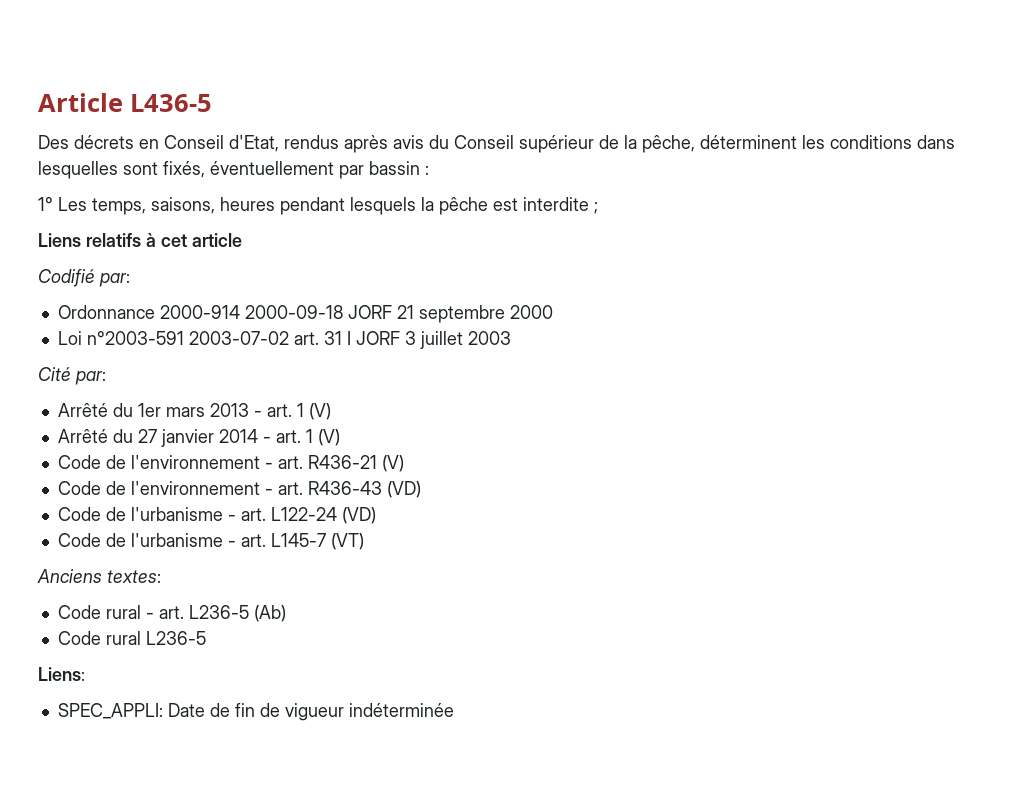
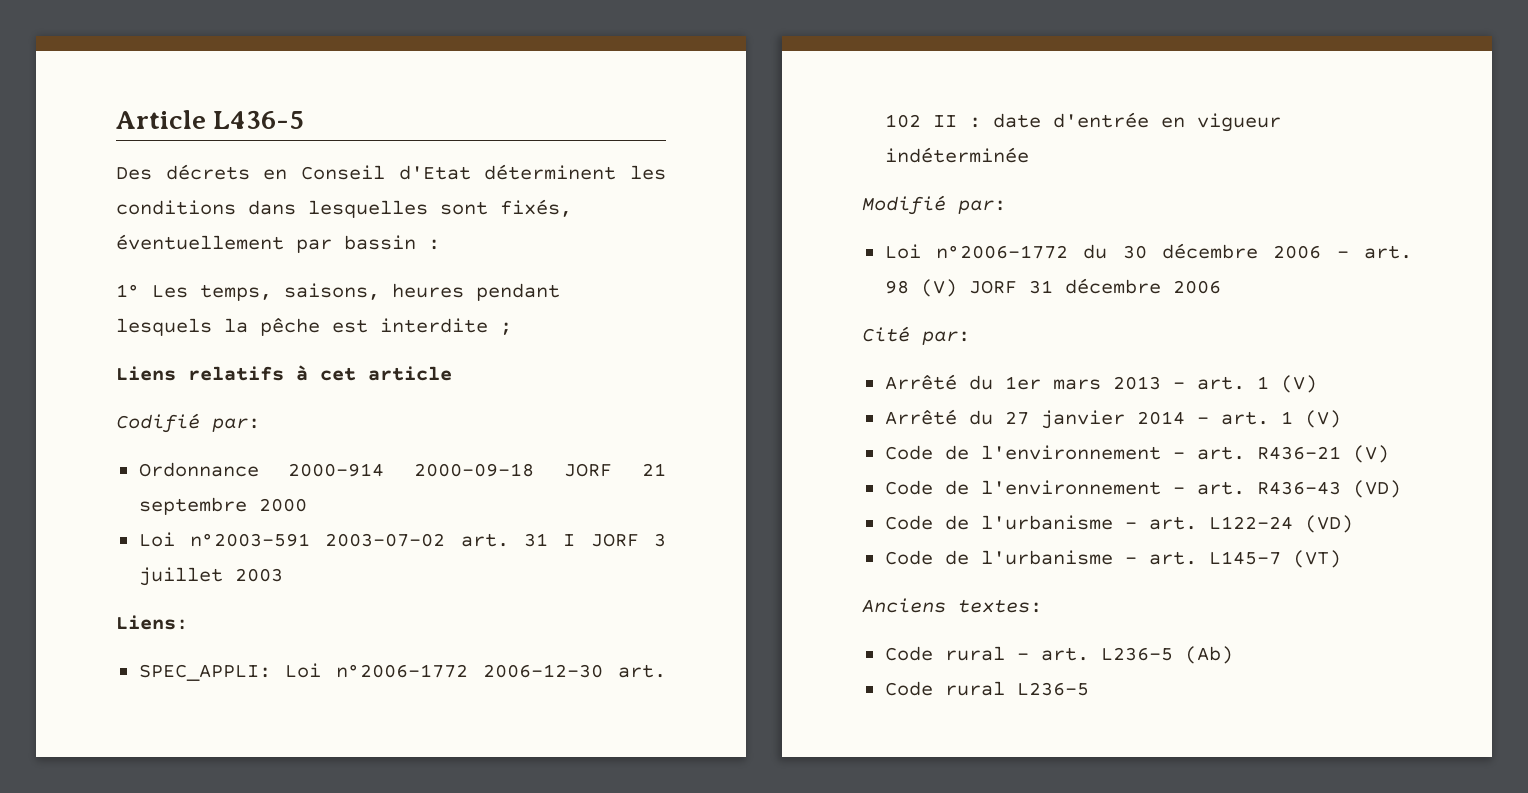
[229,135,695,153] d'Etat, rendus après avis du Conseil supérieur de la pêche, -> [398,165,471,180] d'Etat
(511, 338) none -> [116,615,188,630] [138,663,666,681] [884,112,1281,132] [884,147,1029,163] [862,195,1006,215] [884,243,1412,259] [884,278,1221,297] // Liens: // SPEC_APPLI: Loi n°2006-1772 2006-12-30 art. 102 II : date d'entrée en vigueur indéterminée // Modifié par: // Loi n°2006-1772 du 30 décembre 2006 - art. 98 (V) JORF 31 décembre 2006
[38,667,85,681] [57,703,454,721] // Liens: // SPEC_APPLI: Date de fin de vigueur indéterminée -> (1089, 689) none

